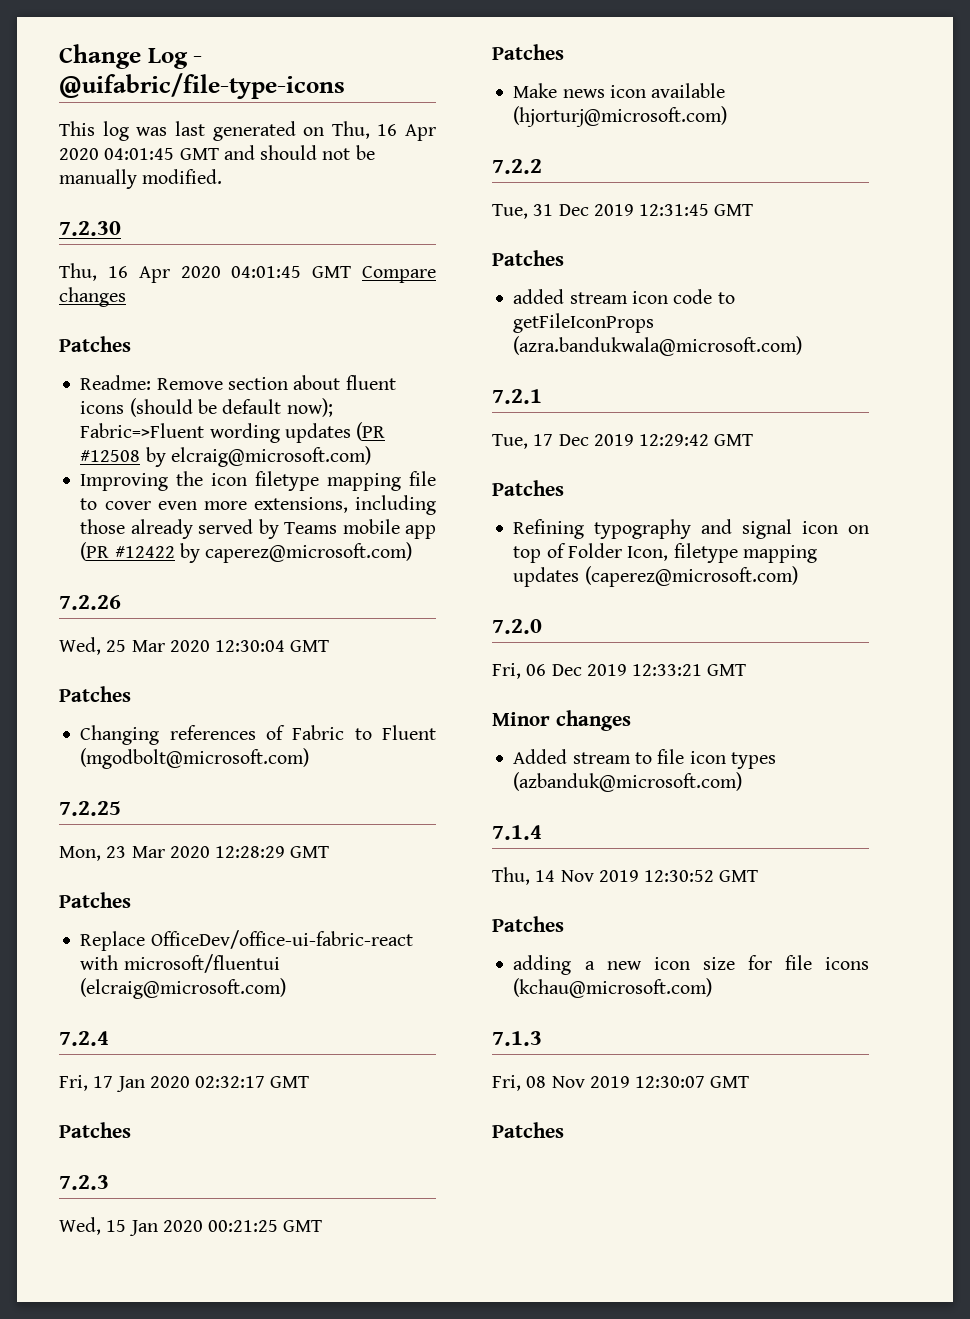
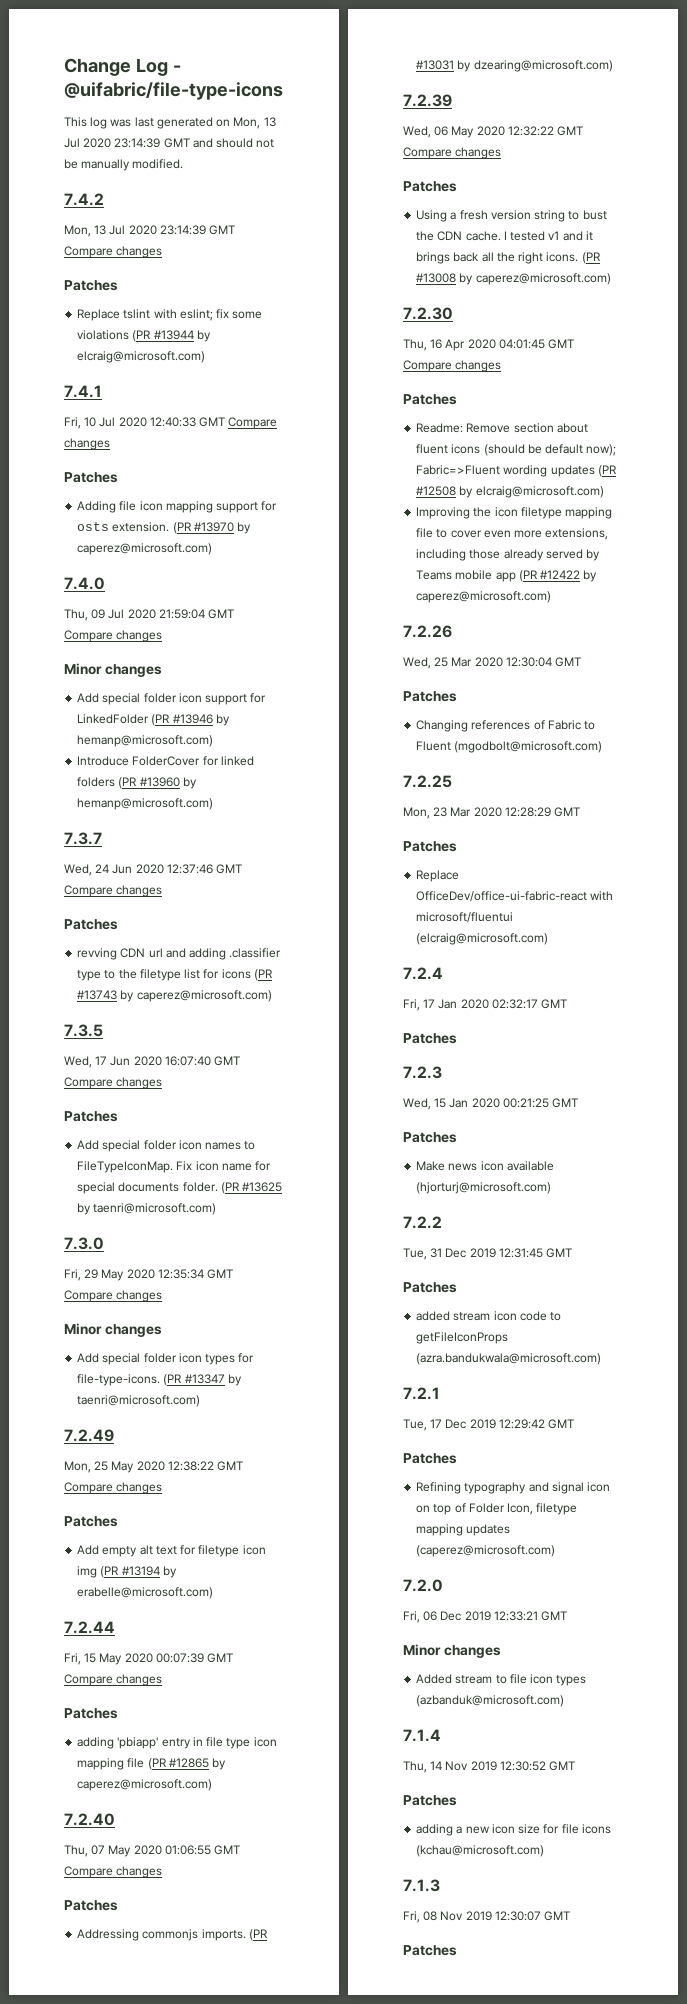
[331,121,436,141] [59,148,175,160] Thu, 16 Apr 2020 04:01:45 -> [233,117,276,129] [64,138,161,148] Mon, 13 Jul 2020 23:14:39
(223, 176) none -> [64,193,104,206] [64,225,236,237] [64,246,163,258] [64,280,118,291] [77,309,263,321] [77,330,211,342] [77,351,206,363] [64,385,102,398] [64,417,278,429] [64,438,110,450] [64,472,118,483] [77,501,278,513] [77,522,252,534] [77,543,213,555] [64,577,105,590] [64,609,235,621] [64,630,163,642] [64,663,162,677] [77,693,267,705] [77,714,230,726] [77,735,214,747] [77,756,254,766] [77,777,197,789] [77,798,214,810] [64,832,102,845] [64,864,243,876] [64,885,163,897] [64,919,118,930] [77,948,282,960] [77,969,273,981] [77,990,272,1002] [64,1024,103,1037] [64,1056,241,1068] [64,1077,163,1089] [64,1111,118,1122] [77,1140,256,1152] [77,1161,272,1173] [77,1182,283,1194] [77,1203,217,1215] [64,1237,104,1250] [64,1269,234,1281] [64,1290,163,1302] [64,1323,162,1337] [77,1353,255,1365] [77,1374,242,1386] [77,1395,201,1407] [64,1429,114,1442] [64,1461,244,1473] [64,1482,163,1494] [64,1516,118,1527] [77,1545,266,1557] [77,1566,177,1578] [77,1587,214,1599] [64,1621,115,1634] [64,1653,234,1665] [64,1674,163,1686] [64,1708,118,1719] [77,1737,277,1749] [77,1758,227,1770] [77,1779,213,1791] [64,1813,115,1826] [64,1845,241,1857] [64,1866,163,1878] [64,1900,118,1911] [77,1929,268,1941] [416,60,613,72] [403,94,452,107] [403,126,584,138] [403,147,502,159] [403,181,457,192] [416,210,607,222] [416,231,593,241] [416,252,601,264] [416,273,611,285] // 7.4.2 // Mon, 13 Jul 2020 23:14:39 GMT Compare changes // Patches // Replace tslint with eslint; fix some violations (PR #13944 by elcraig@microsoft.com) // 7.4.1 // Fri, 10 Jul 2020 12:40:33 GMT Compare changes // Patches // Adding file icon mapping support for osts extension. (PR #13970 by caperez@microsoft.com) // 7.4.0 // Thu, 09 Jul 2020 21:59:04 GMT Compare changes // Minor changes // Add special folder icon support for LinkedFolder (PR #13946 by hemanp@microsoft.com) // Introduce FolderCover for linked folders (PR #13960 by hemanp@microsoft.com) // 7.3.7 // Wed, 24 Jun 2020 12:37:46 GMT Compare changes // Patches // revving CDN url and adding .classifier type to the filetype list for icons (PR #13743 by caperez@microsoft.com) // 7.3.5 // Wed, 17 Jun 2020 16:07:40 GMT Compare changes // Patches // Add special folder icon names to FileTypeIconMap. Fix icon name for special documents folder. (PR #13625 by taenri@microsoft.com) // 7.3.0 // Fri, 29 May 2020 12:35:34 GMT Compare changes // Minor changes // Add special folder icon types for file-type-icons. (PR #13347 by taenri@microsoft.com) // 7.2.49 // Mon, 25 May 2020 12:38:22 GMT Compare changes // Patches // Add empty alt text for filetype icon img (PR #13194 by erabelle@microsoft.com) // 7.2.44 // Fri, 15 May 2020 00:07:39 GMT Compare changes // Patches // adding 'pbiapp' entry in file type icon mapping file (PR #12865 by caperez@microsoft.com) // 7.2.40 // Thu, 07 May 2020 01:06:55 GMT Compare changes // Patches // Addressing commonjs imports. (PR #13031 by dzearing@microsoft.com) // 7.2.39 // Wed, 06 May 2020 12:32:22 GMT Compare changes // Patches // Using a fresh version string to bust the CDN cache. I tested v1 and it brings back all the right icons. (PR #13008 by caperez@microsoft.com)

